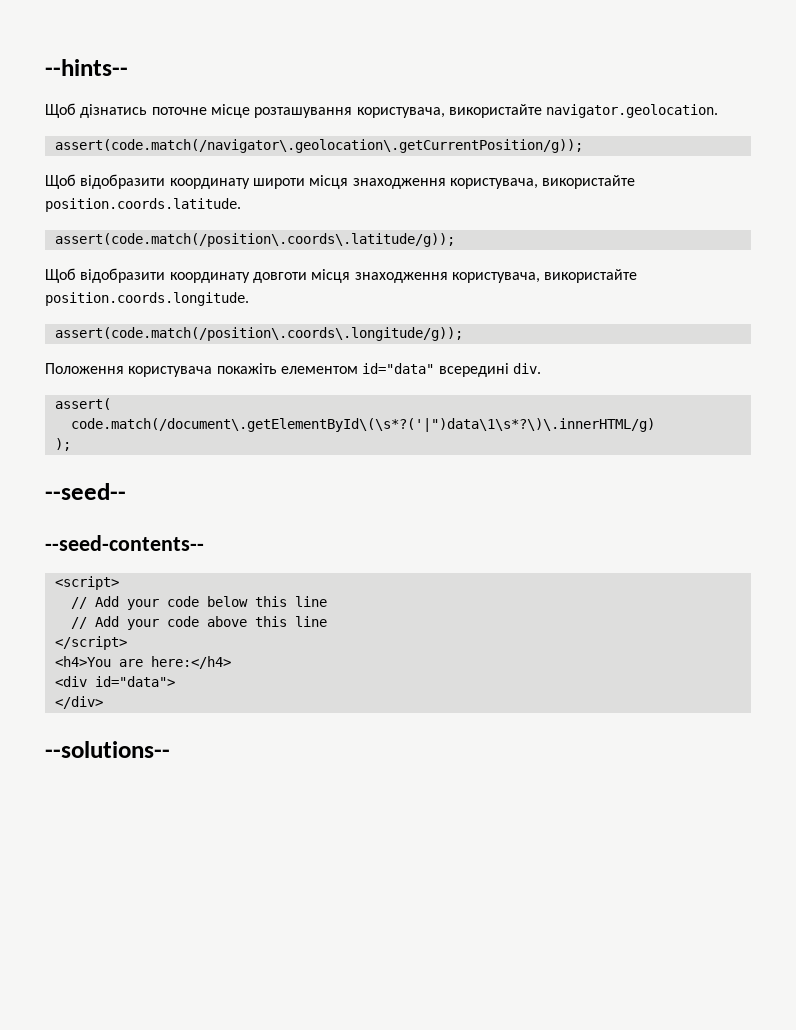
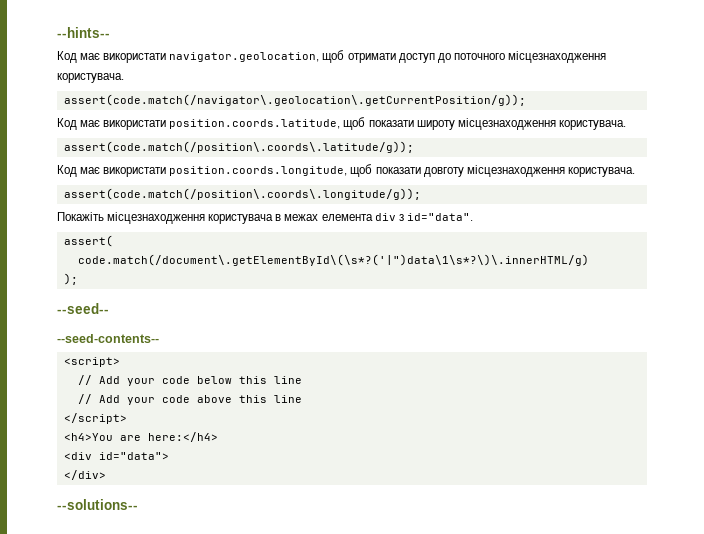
[45,103,719,118] [54,139,583,153] [45,174,636,189] [45,198,241,212] [54,233,455,247] [45,268,638,283] [45,292,249,306] [54,327,463,341] [45,363,541,377] Щоб дізнатись поточне місце розташування користувача, використайте navigator.geolocation. // assert(code.match(/navigator\.geolocation\.getCurrentPosition/g)); // Щоб відобразити координату широти місця знаходження користувача, використайте position.coords.latitude. // assert(code.match(/position\.coords\.latitude/g)); // Щоб відобразити координату довготи місця знаходження користувача, використайте position.coords.longitude. // assert(code.match(/position\.coords\.longitude/g)); // Положення користувача покажіть елементом id="data" всередині div. -> [57,50,606,63] [57,73,124,83] [63,94,526,106] [57,117,626,130] [63,141,414,153] [57,164,635,177] [63,188,421,200] [57,212,473,224] Код має використати navigator.geolocation, щоб отримати доступ до поточного місцезнаходження користувача. // assert(code.match(/navigator\.geolocation\.getCurrentPosition/g)); // Код має використати position.coords.latitude, щоб показати широту місцезнаходження користувача. // assert(code.match(/position\.coords\.latitude/g)); // Код має використати position.coords.longitude, щоб показати довготу місцезнаходження користувача. // assert(code.match(/position\.coords\.longitude/g)); // Покажіть місцезнаходження користувача в межах елемента div з id="data".

